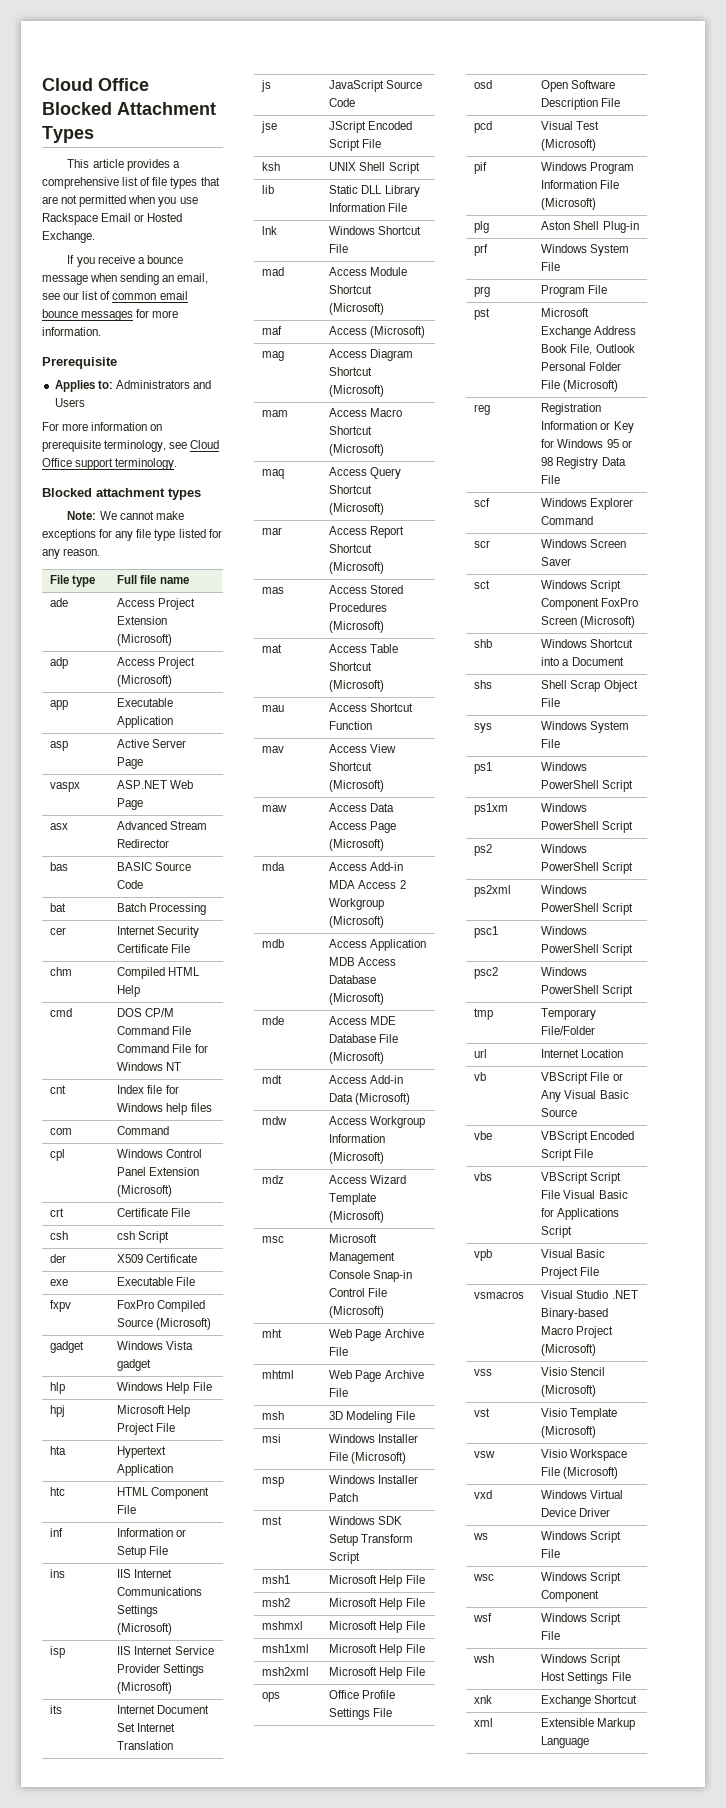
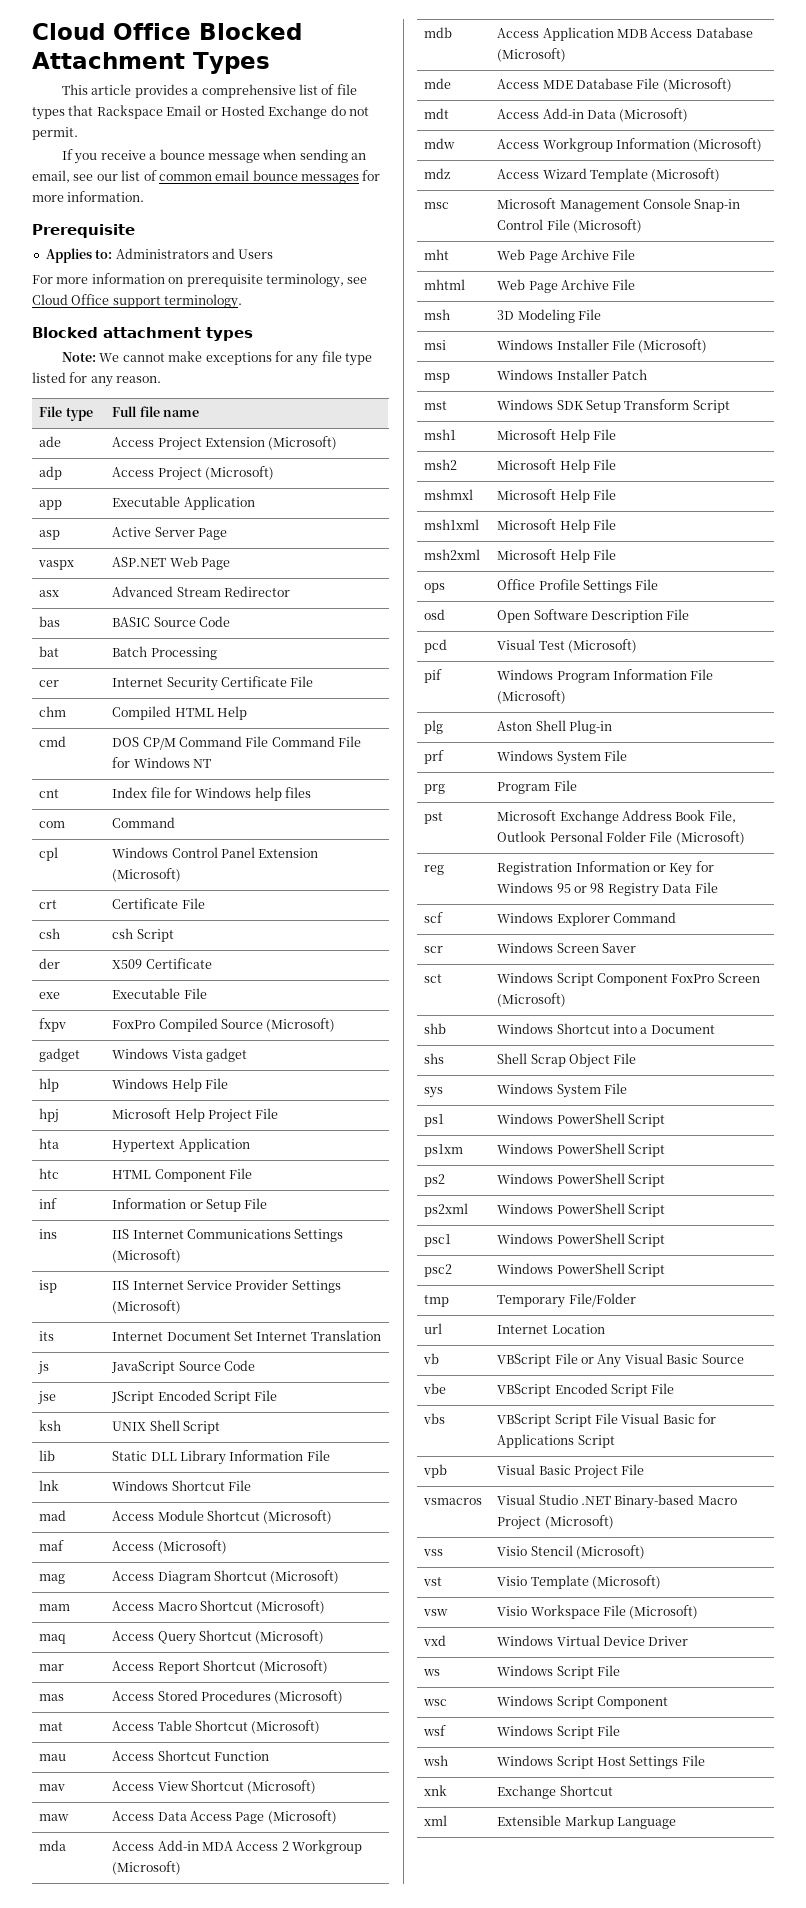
[42,195,198,207] [42,213,183,225] [42,231,95,243] are not permitted when you use Rackspace Email or Hosted Exchange. -> [96,105,369,119] [32,127,78,140] Rackspace Email or Hosted Exchange do not permit.

